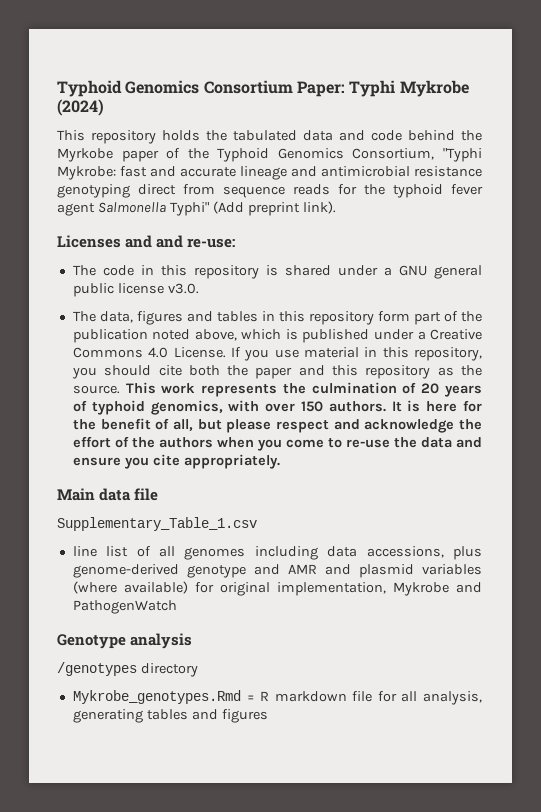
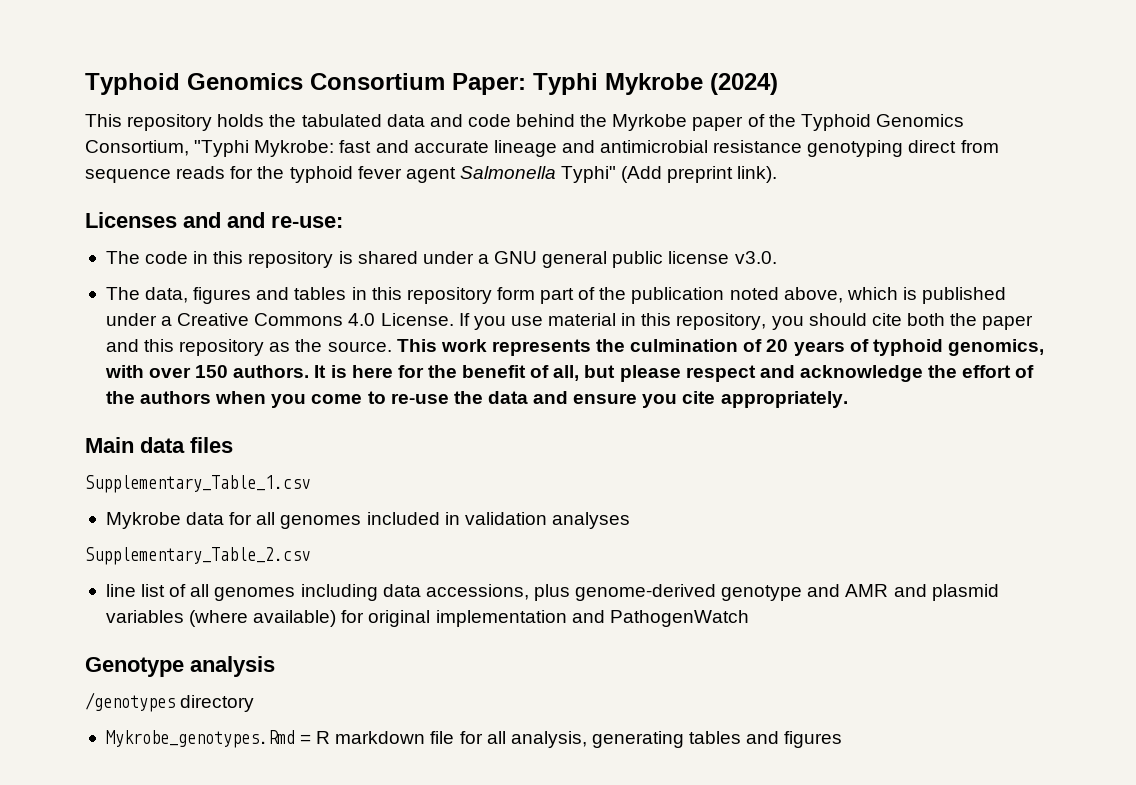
[134,488,159,501] file -> [190,437,233,453] files
(257, 524) none -> [105,512,630,529] [85,547,310,565] // Mykrobe data for all genomes included in validation analyses // Supplementary_Table_2.csv
[276,582,449,596] implementation, Mykrobe -> [435,610,567,627] implementation

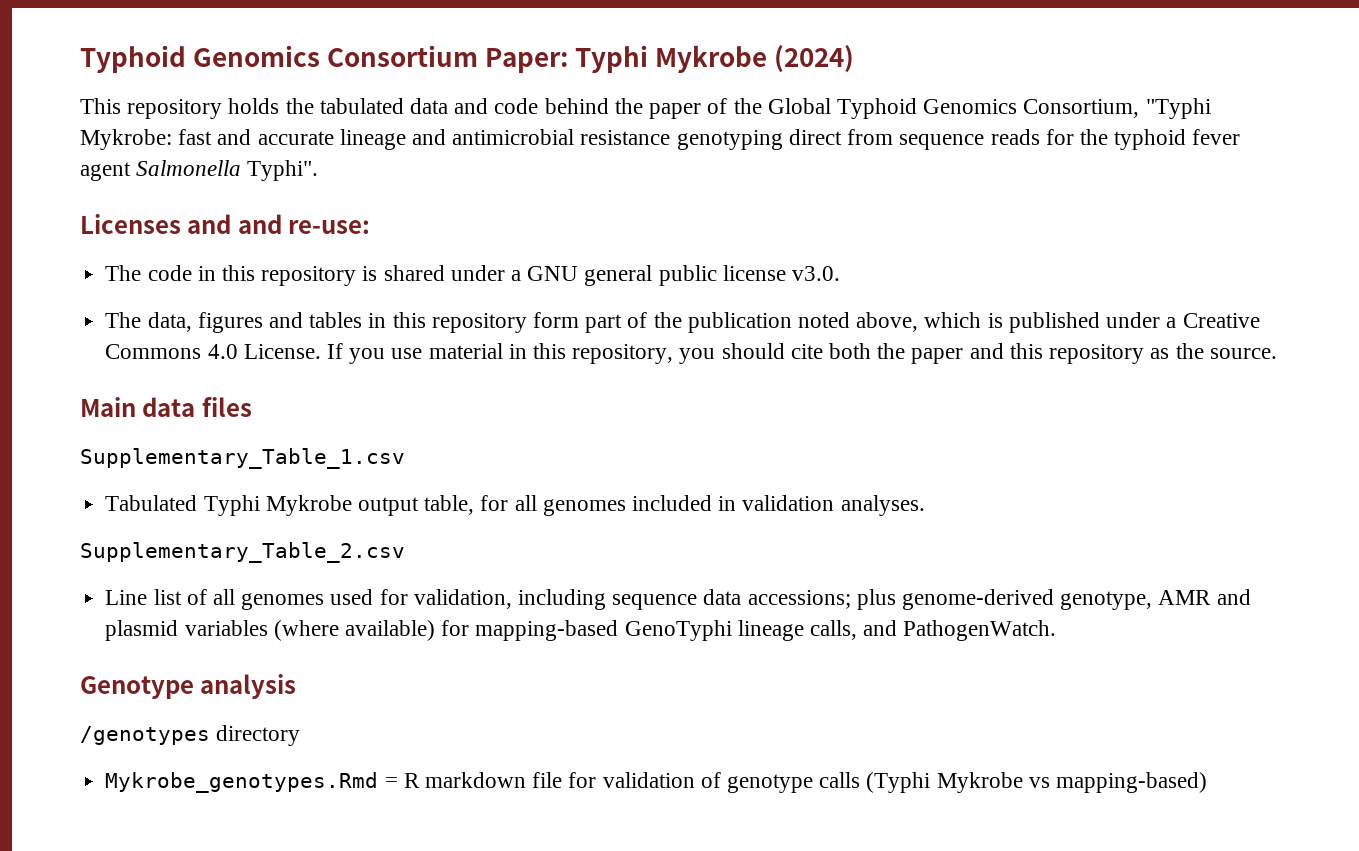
[612,114,688,131] Myrkobe -> (643, 106) none
(796, 120) none -> [767,98,831,114] Global
[561,166,778,183] Typhi" (Add preprint link). -> [247,160,319,181] Typhi".
[396,339,1044,356] [104,365,1035,382] [105,391,848,408] This work represents the culmination of 20 years of typhoid genomics, with over 150 authors. It is here for the benefit of all, but please respect and acknowledge the effort of the authors when you come to re-use the data and ensure you cite appropriately. -> (1277, 353) none
[105,512,225,529] Mykrobe data -> [105,495,475,516] Tabulated Typhi Mykrobe output table,
[551,512,630,529] analyses -> [840,495,925,516] analyses.
[105,584,136,597] line -> [105,590,148,605] Line
[300,584,841,601] including data accessions, plus genome-derived genotype and -> [330,589,1153,610] used for validation, including sequence data accessions; plus genome-derived genotype,
[368,610,749,627] original implementation and PathogenWatch -> [475,620,1057,641] mapping-based GenoTyphi lineage calls, and PathogenWatch.
[486,731,843,748] all analysis, generating tables and figures -> [602,772,1208,793] validation of genotype calls (Typhi Mykrobe vs mapping-based)

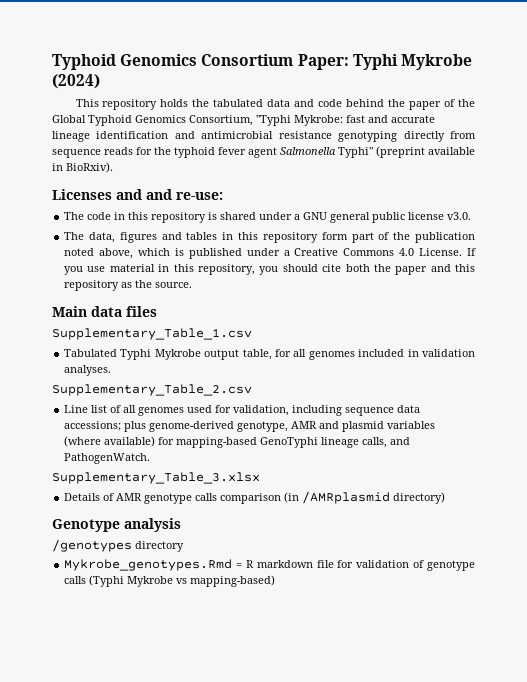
(406, 139) none -> [96,131,169,139] identification
[788,129,842,145] direct -> [403,131,445,142] directly
[247,160,319,181] Typhi". -> [338,146,475,158] [52,162,113,173] Typhi" (preprint available in BioRxiv).
(1057, 630) none -> [52,472,260,484] [64,491,446,504] // Supplementary_Table_3.xlsx // Details of AMR genotype calls comparison (in /AMRplasmid directory)

